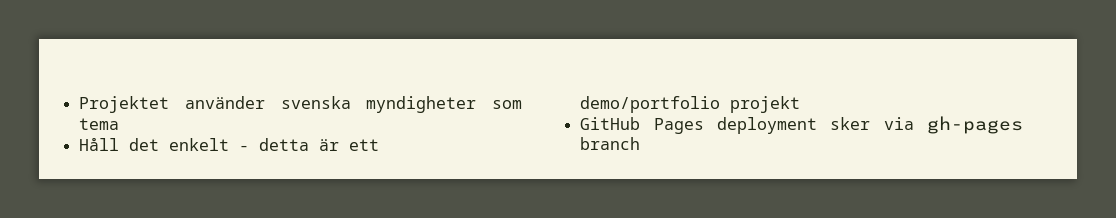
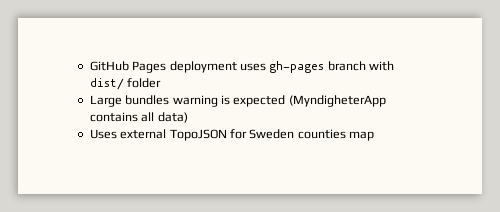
[79,96,522,113] [79,118,120,130] [79,137,380,151] [580,96,801,113] [580,116,1023,134] [580,137,641,150] Projektet använder svenska myndigheter som tema // Håll det enkelt - detta är ett demo/portfolio projekt // GitHub Pages deployment sker via gh-pages branch -> [89,61,394,73] [89,78,162,90] [89,95,386,107] [89,112,188,123] [89,129,374,141] GitHub Pages deployment uses gh-pages branch with dist/ folder // Large bundles warning is expected (MyndigheterApp contains all data) // Uses external TopoJSON for Sweden counties map

